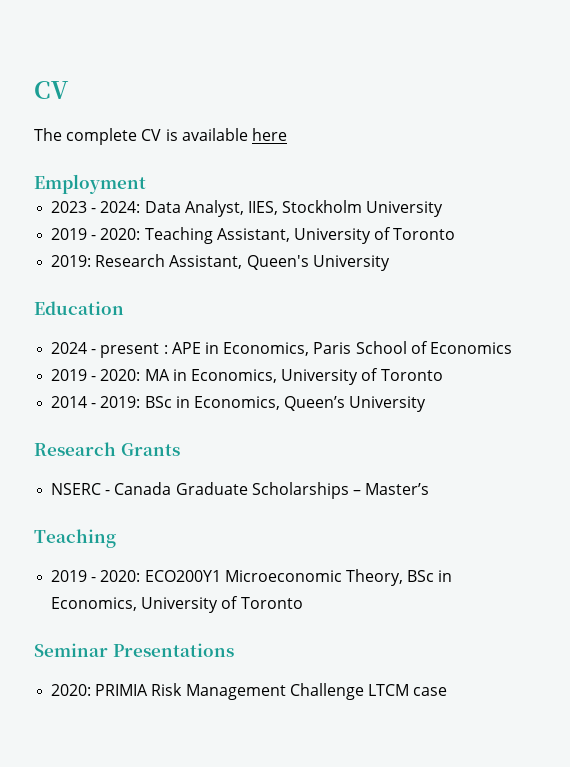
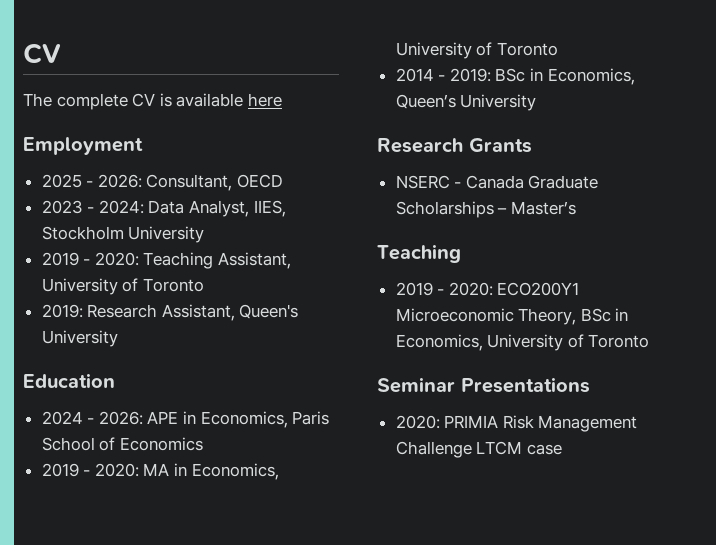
(146, 184) none -> [41,174,284,191] // 2025 - 2026: Consultant, OECD
[100,343,168,358] present : -> [98,411,143,425] 2026:

